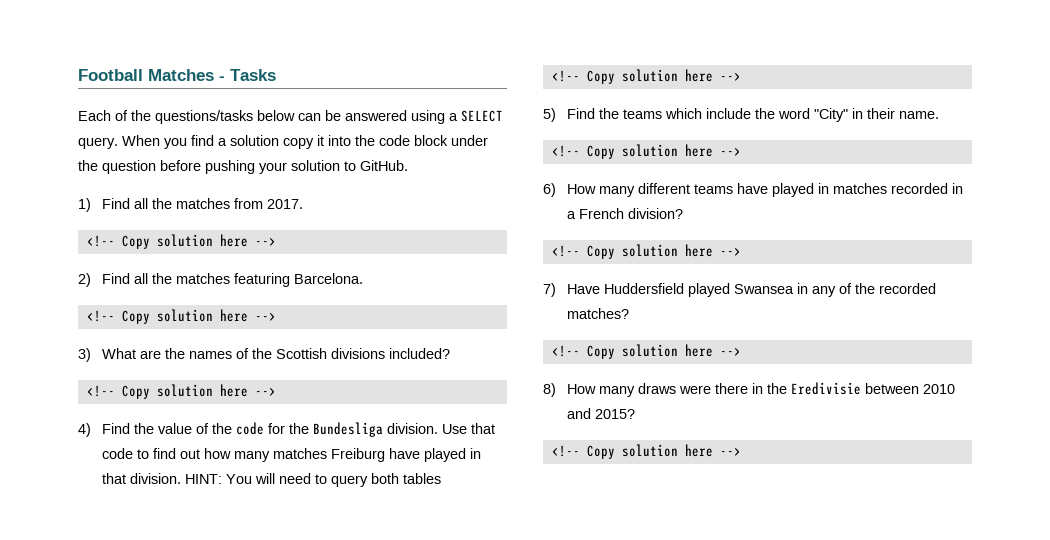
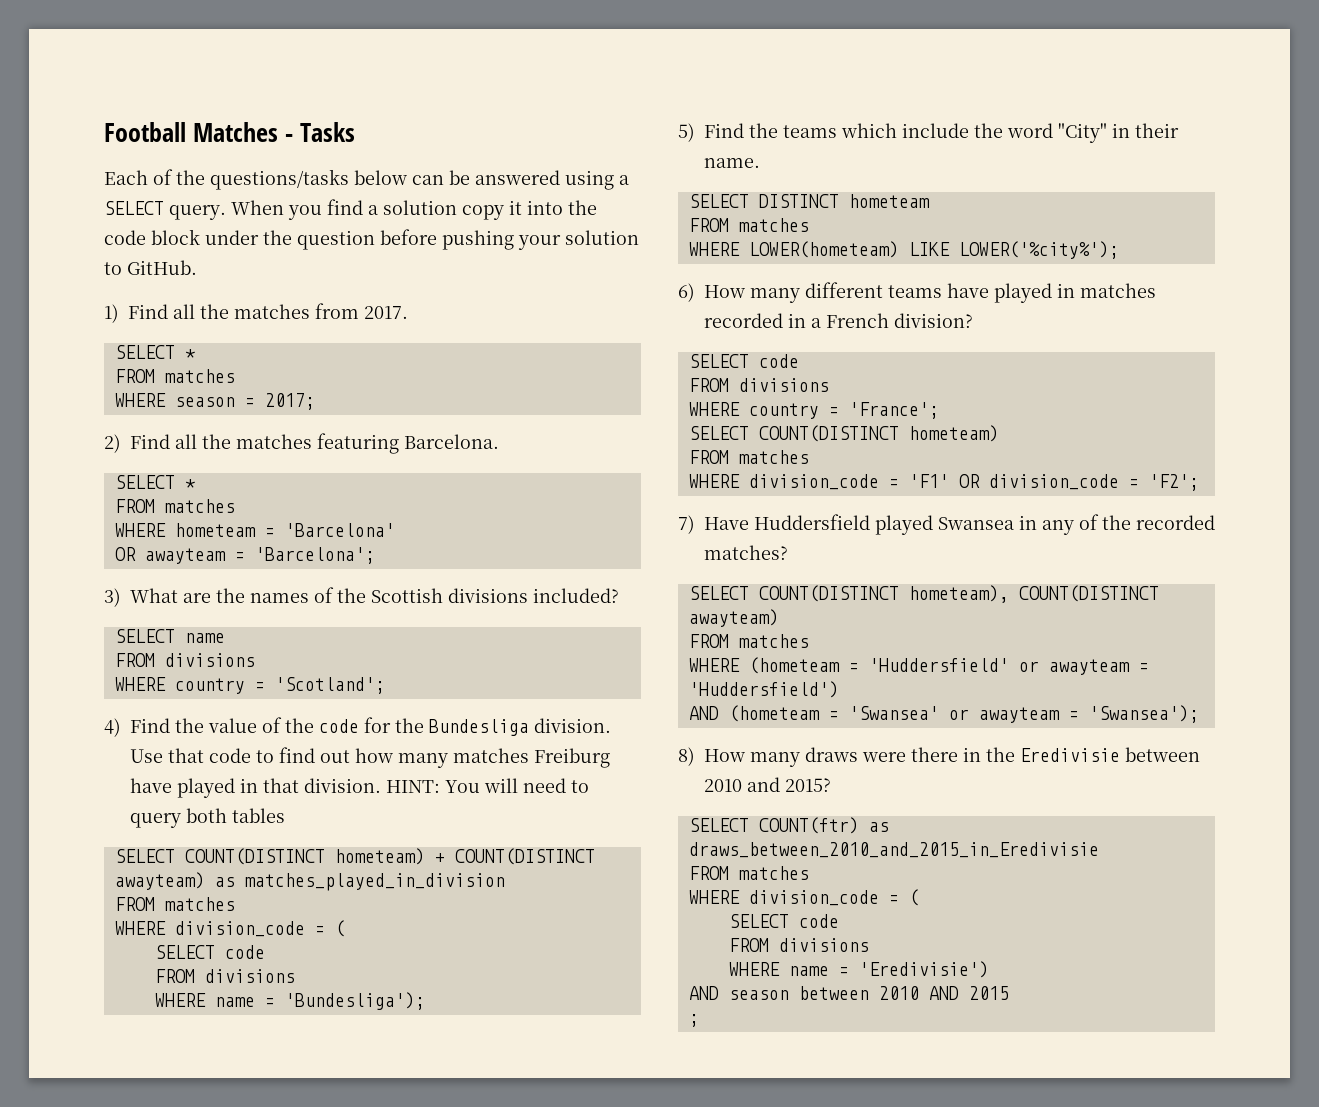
[86,234,276,249] <!-- Copy solution here --> -> [114,345,195,359] [114,369,235,383] [114,393,315,410] SELECT * // FROM matches // WHERE season = 2017;
[86,309,276,324] <!-- Copy solution here --> -> [114,475,195,489] [114,499,235,513] [114,523,395,537] [114,547,375,564] SELECT * // FROM matches // WHERE hometeam = 'Barcelona' // OR awayteam = 'Barcelona';
[86,384,276,399] <!-- Copy solution here --> -> [114,629,225,643] [114,653,255,667] [114,677,385,694] SELECT name // FROM divisions // WHERE country = 'Scotland';
[551,69,741,84] <!-- Copy solution here --> -> [114,848,595,865] [114,872,505,891] [114,897,235,911] [114,920,345,937] [154,945,265,959] [154,969,295,983] [154,992,425,1010] SELECT COUNT(DISTINCT hometeam) + COUNT(DISTINCT awayteam) as matches_played_in_division // FROM matches // WHERE division_code = ( // SELECT code // FROM divisions // WHERE name = 'Bundesliga');
[551,144,741,159] <!-- Copy solution here --> -> [688,194,930,208] [688,218,809,232] [688,241,1119,259] SELECT DISTINCT hometeam // FROM matches // WHERE LOWER(hometeam) LIKE LOWER('%city%');
[551,244,741,259] <!-- Copy solution here --> -> [688,354,799,368] [688,378,829,392] [688,402,939,419] [688,425,999,442] [688,450,809,464] [688,474,1199,491] SELECT code // FROM divisions // WHERE country = 'France'; // SELECT COUNT(DISTINCT hometeam) // FROM matches // WHERE division_code = 'F1' OR division_code = 'F2';
[551,344,741,359] <!-- Copy solution here --> -> [688,585,1159,603] [688,609,779,627] [688,634,809,648] [688,657,1149,675] [688,681,839,698] [688,705,1199,723] SELECT COUNT(DISTINCT hometeam), COUNT(DISTINCT awayteam) // FROM matches // WHERE (hometeam = 'Huddersfield' or awayteam = 'Huddersfield') // AND (hometeam = 'Swansea' or awayteam = 'Swansea');
[551,444,741,459] <!-- Copy solution here --> -> [688,817,889,834] [688,842,1099,858] [688,866,809,880] [688,889,919,906] [728,914,839,928] [728,938,869,952] [728,961,989,978] [688,986,1009,1000] [688,1014,699,1027] SELECT COUNT(ftr) as draws_between_2010_and_2015_in_Eredivisie // FROM matches // WHERE division_code = ( // SELECT code // FROM divisions // WHERE name = 'Eredivisie') // AND season between 2010 AND 2015 // ;

